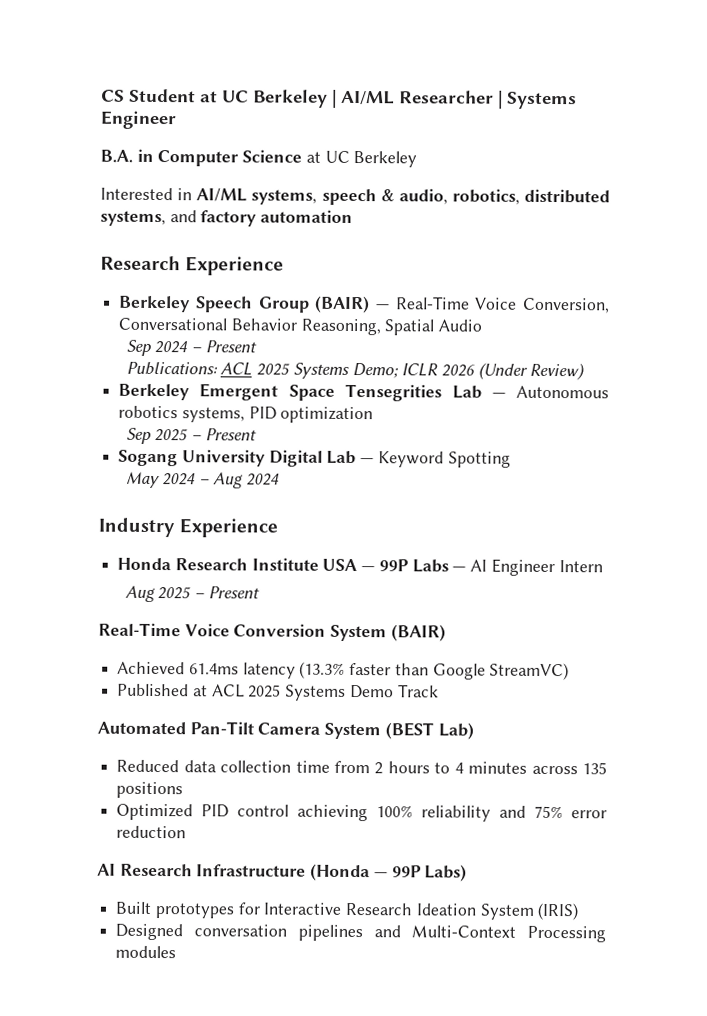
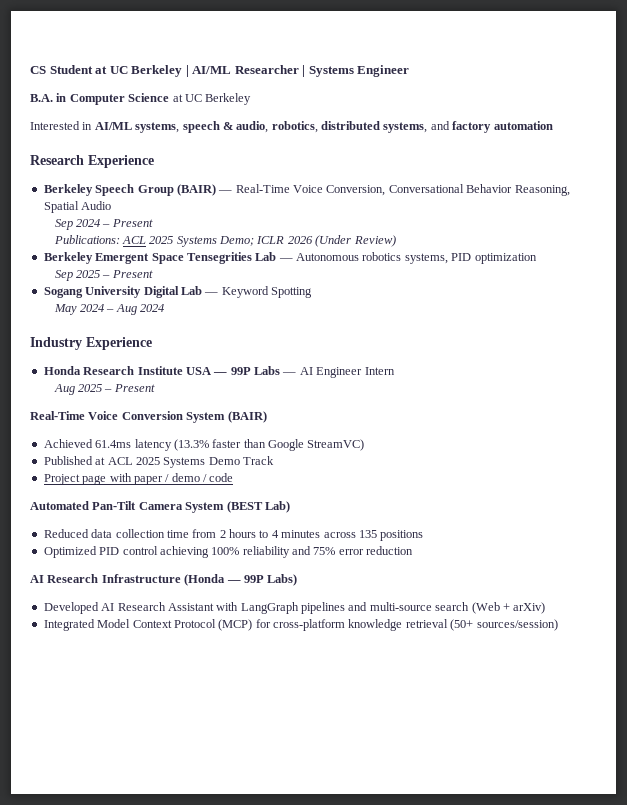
(439, 691) none -> [43,473,234,485] // Project page with paper / demo / code
[115,901,580,921] [115,923,606,943] [115,945,177,959] Built prototypes for Interactive Research Ideation System (IRIS) // Designed conversation pipelines and Multi-Context Processing modules -> [43,602,546,614] [43,619,558,631] Developed AI Research Assistant with LangGraph pipelines and multi-source search (Web + arXiv) // Integrated Model Context Protocol (MCP) for cross-platform knowledge retrieval (50+ sources/session)

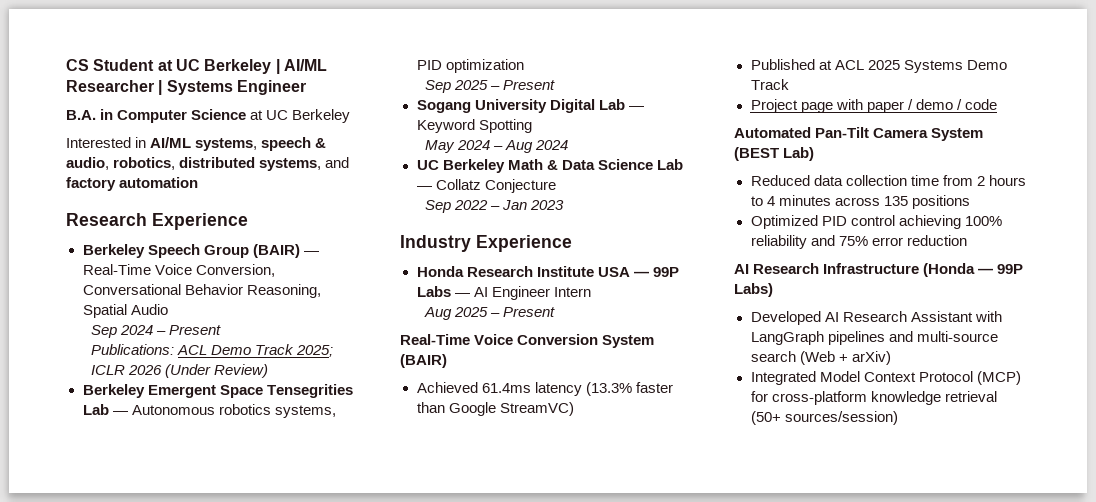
[149,236,255,247] 2025 Systems Demo; -> [211,344,334,357] Demo Track 2025;
(165, 308) none -> [416,159,683,173] [416,179,556,193] [424,200,565,213] // UC Berkeley Math & Data Science Lab — Collatz Conjecture // Sep 2022 – Jan 2023

